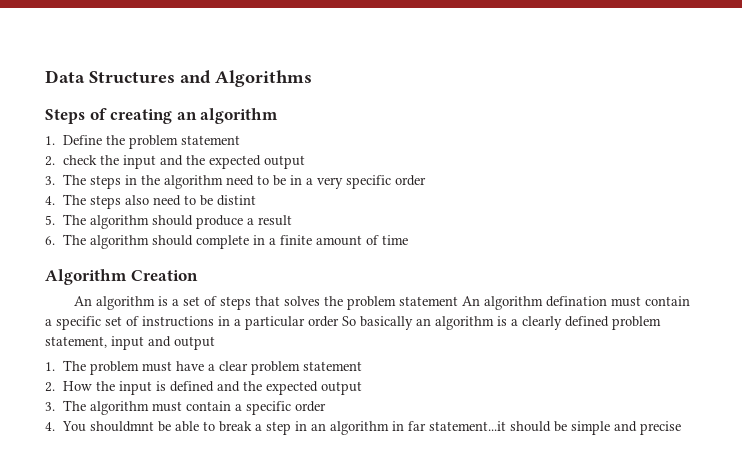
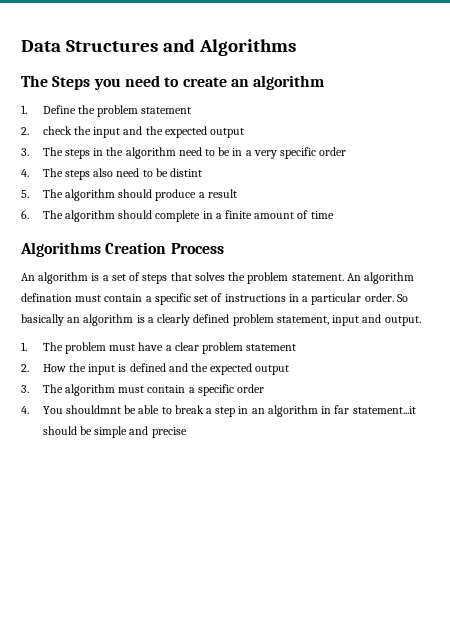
[45,108,173,124] Steps of creating -> [21,75,227,90] The Steps you need to create
[45,269,127,285] Algorithm -> [20,242,101,257] Algorithms
(198, 275) none -> [170,243,224,254] Process
[398,296,458,306] statement -> [291,274,344,281] statement.
[308,316,339,327] order -> [364,293,394,302] order.
[174,336,215,350] output -> [384,316,421,326] output.

